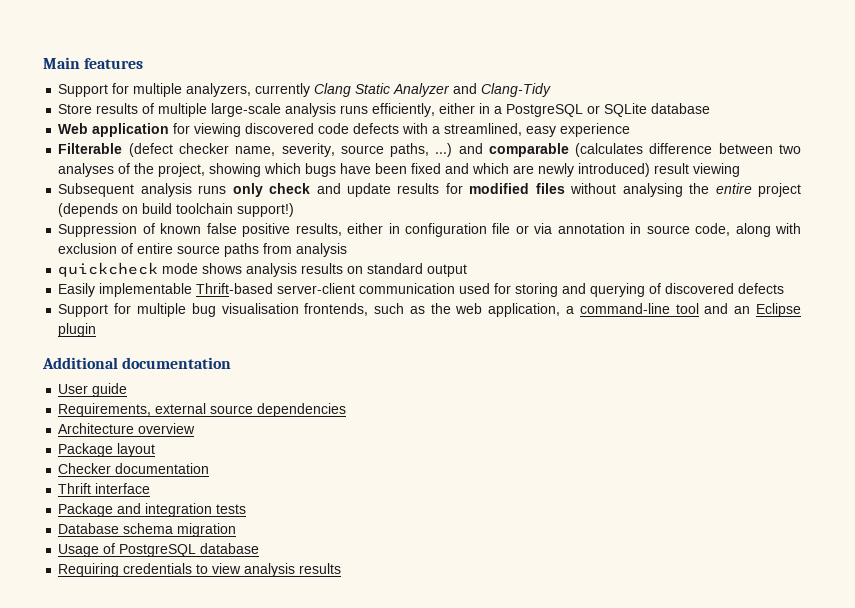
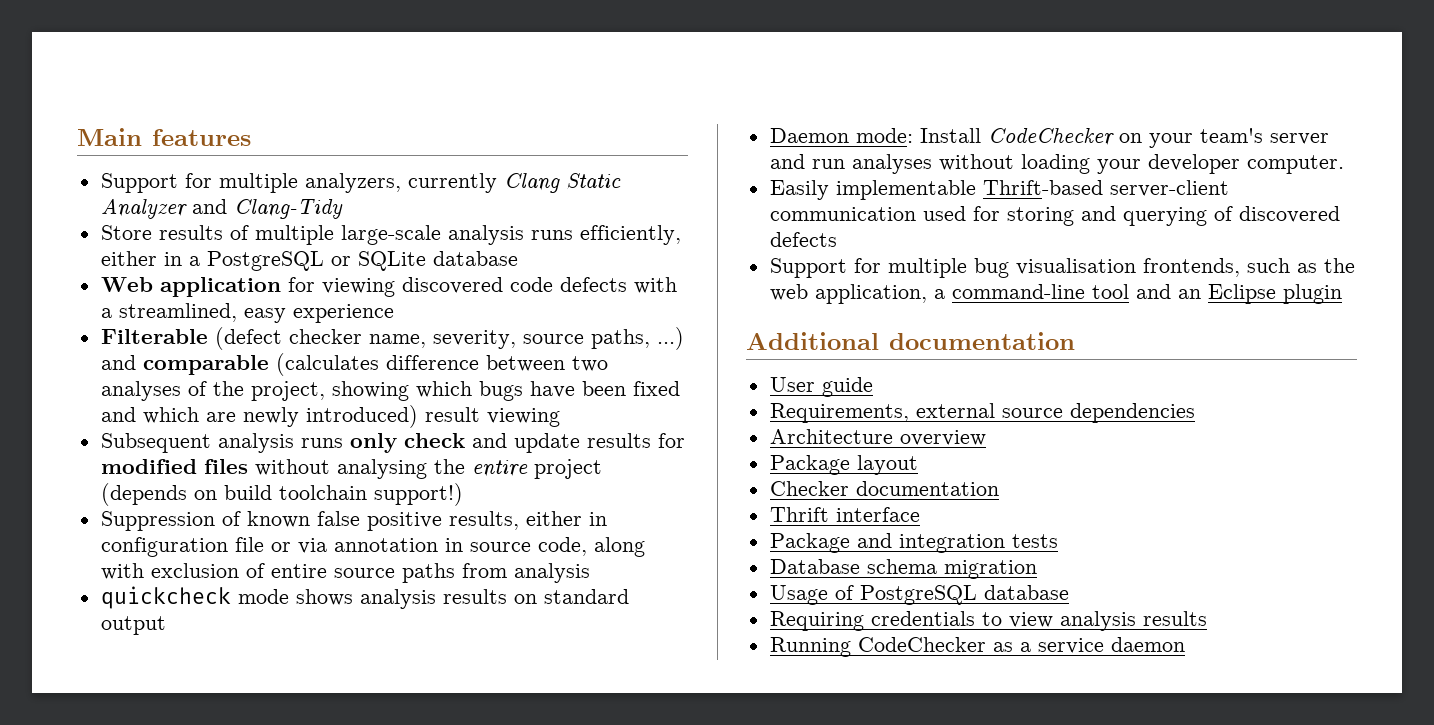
(468, 270) none -> [769,128,1329,148] [769,154,1344,174] // Daemon mode: Install CodeChecker on your team's server and run analyses without loading your developer computer.
(342, 568) none -> [769,637,1185,657] // Running CodeChecker as a service daemon

